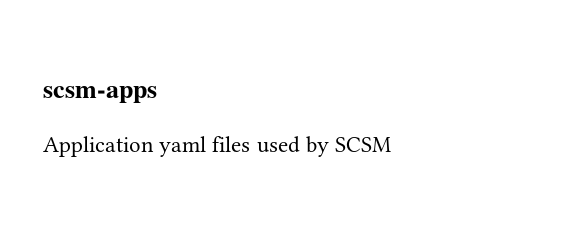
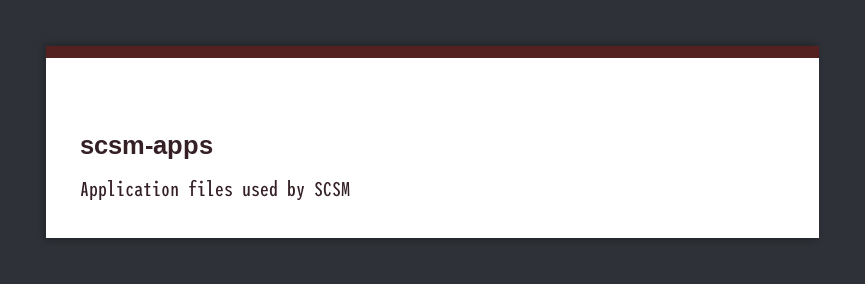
[159,136,207,157] yaml -> (179, 190) none

